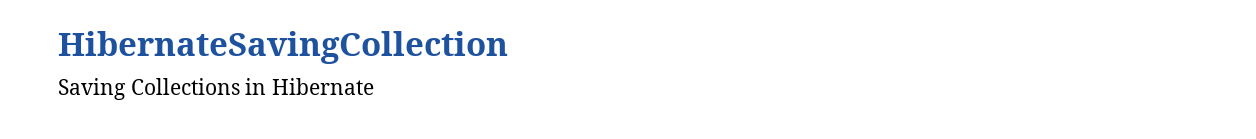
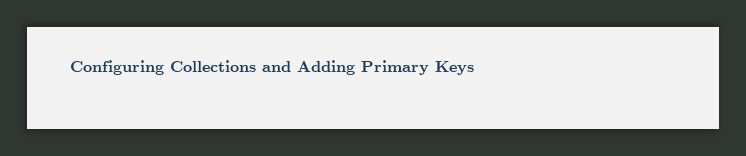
[58,31,508,64] [58,78,375,100] HibernateSavingCollection // Saving Collections in Hibernate -> [70,60,474,75] Configuring Collections and Adding Primary Keys

